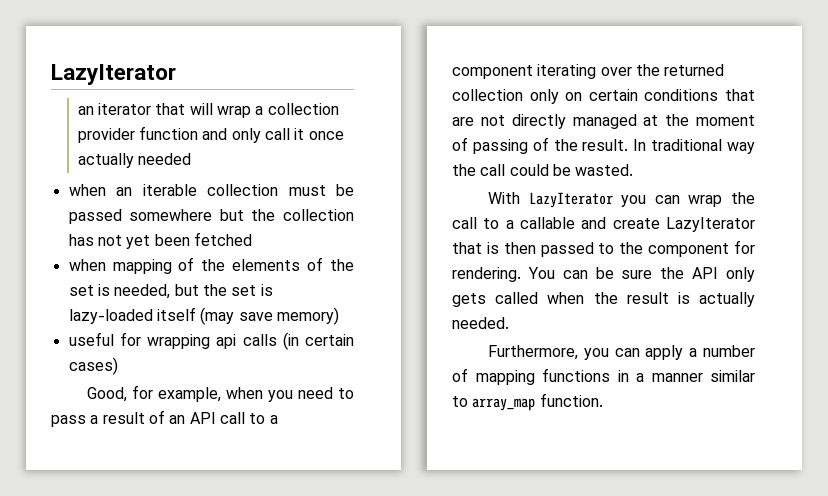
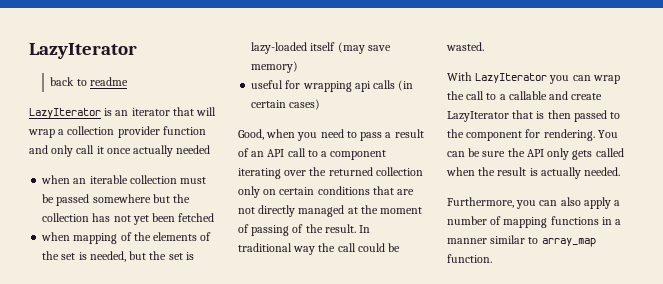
(176, 74) none -> [50,77,128,86] [29,108,113,118] back to readme // LazyIterator is
[132,385,222,402] for example, -> (264, 134) none
(640, 352) none -> [560,197,581,206] also

